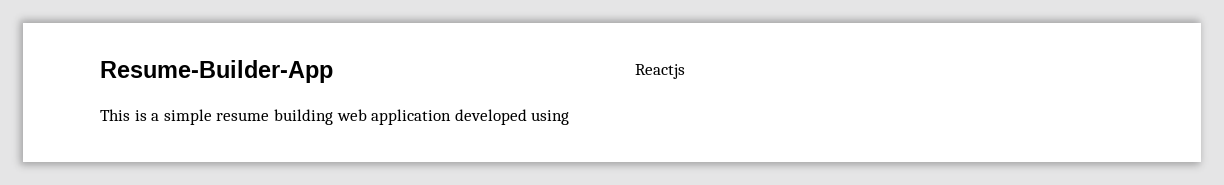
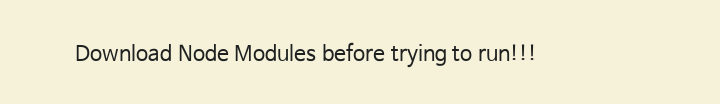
[100,60,333,83] [100,109,570,125] [635,64,685,79] Resume-Builder-App // This is a simple resume building web application developed using Reactjs -> [75,42,538,68] Download Node Modules before trying to run!!!

